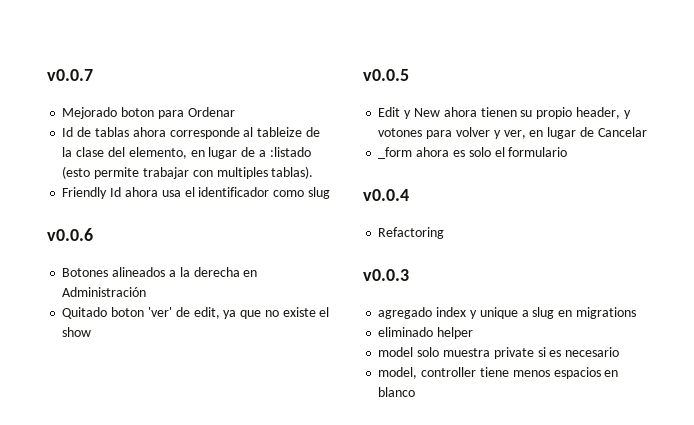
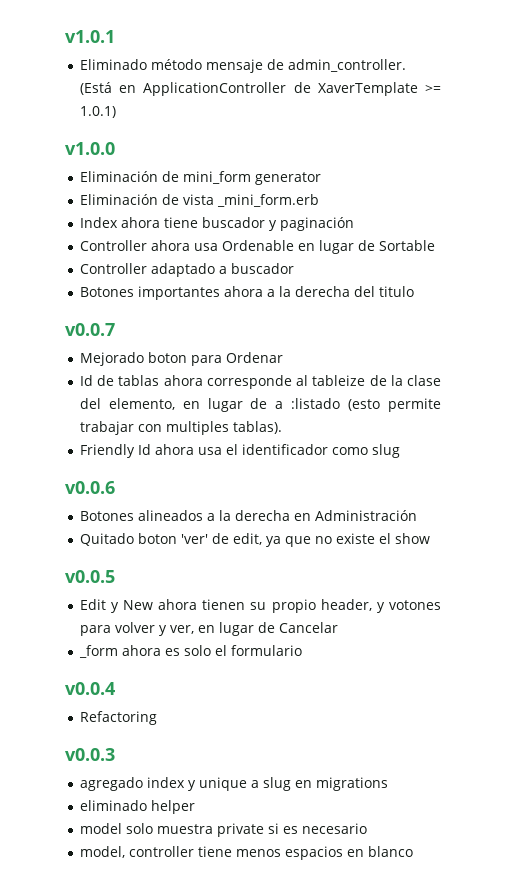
(47, 75) none -> [65,30,115,43] [79,59,406,73] [79,82,441,96] [79,106,116,118] [65,142,115,155] [79,171,321,185] [79,194,319,207] [79,217,354,231] [79,240,435,254] [79,263,294,277] [79,286,414,300] v1.0.1 // Eliminado método mensaje de admin_controller. (Está en ApplicationController de XaverTemplate >= 1.0.1) // v1.0.0 // Eliminación de mini_form generator // Eliminación de vista _mini_form.erb // Index ahora tiene buscador y paginación // Controller ahora usa Ordenable en lugar de Sortable // Controller adaptado a buscador // Botones importantes ahora a la derecha del titulo //

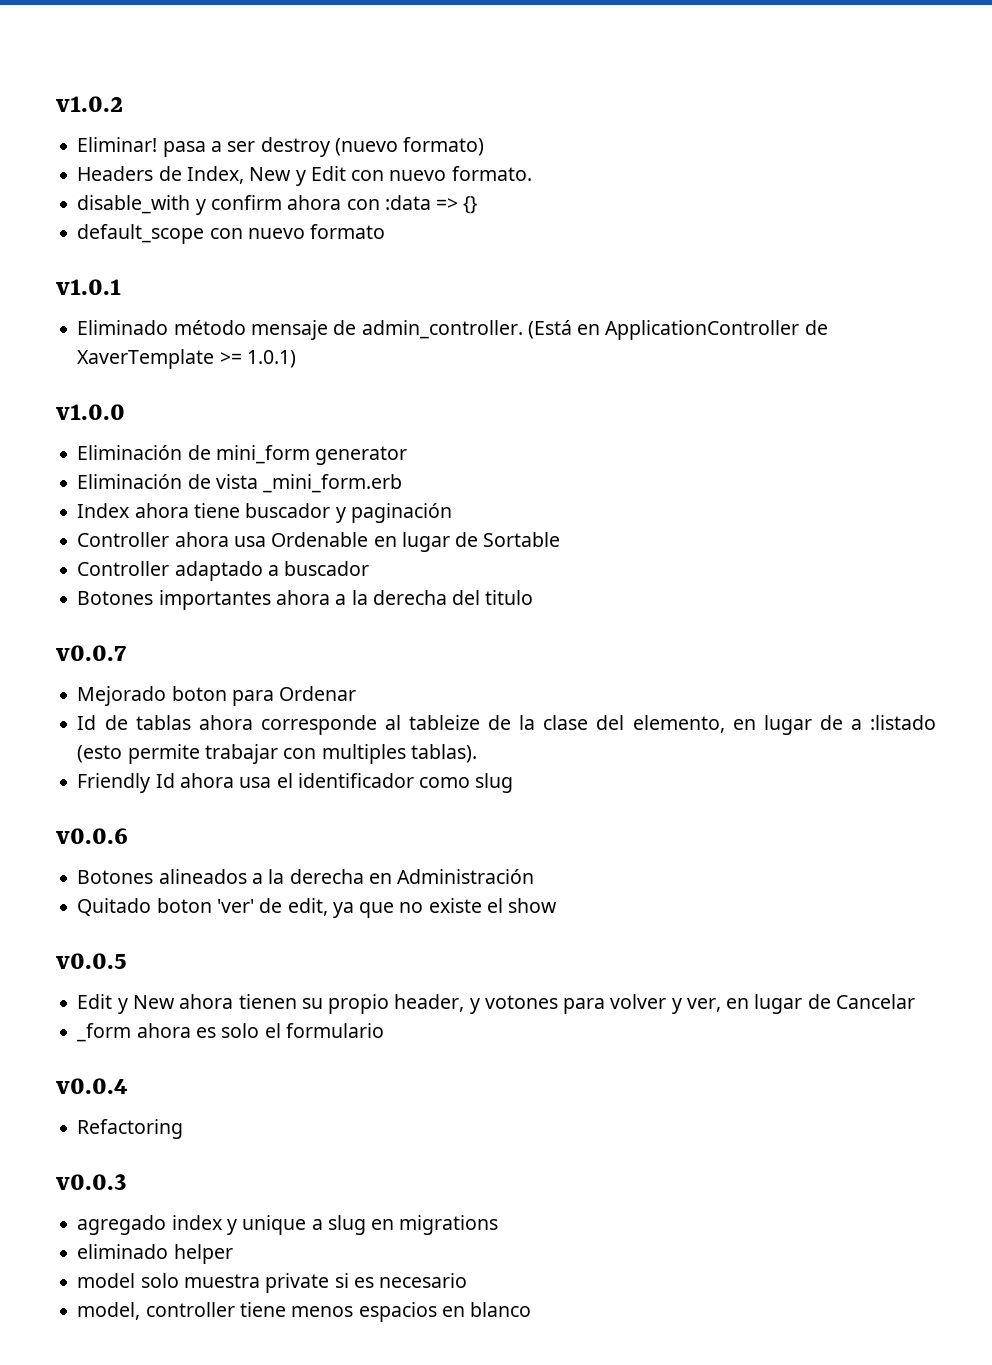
(65, 36) none -> [56,96,123,112] [77,137,485,157] [77,166,532,186] [77,195,478,215] [77,224,386,244] v1.0.2 // Eliminar! pasa a ser destroy (nuevo formato) // Headers de Index, New y Edit con nuevo formato. // disable_with y confirm ahora con :data => {} // default_scope con nuevo formato //

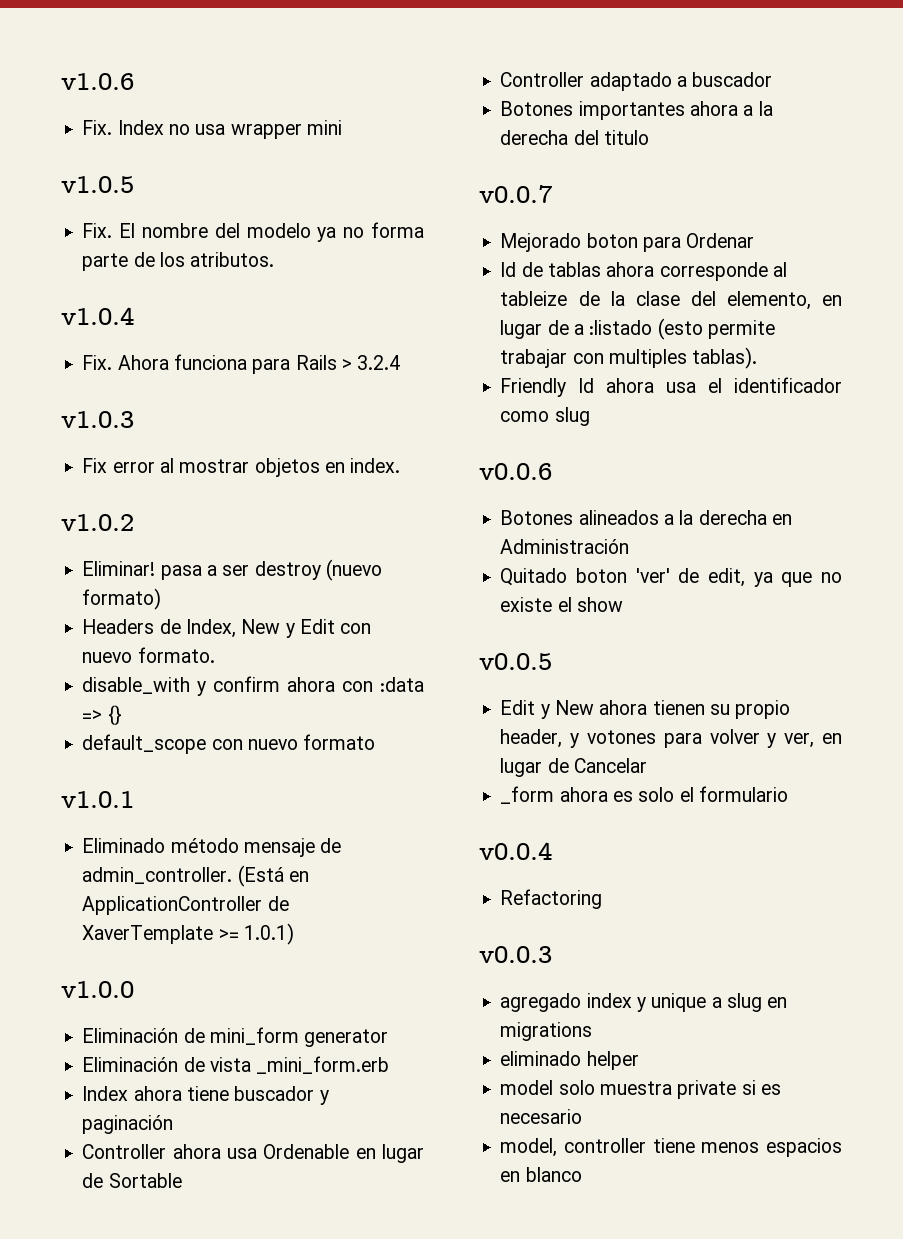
(56, 104) none -> [61,73,134,90] [82,120,342,139] [61,176,134,193] [82,222,424,242] [82,252,275,271] [61,307,134,325] [82,354,401,374] [61,411,134,428] [82,458,401,477] v1.0.6 // Fix. Index no usa wrapper mini // v1.0.5 // Fix. El nombre del modelo ya no forma parte de los atributos. // v1.0.4 // Fix. Ahora funciona para Rails > 3.2.4 // v1.0.3 // Fix error al mostrar objetos en index. //

